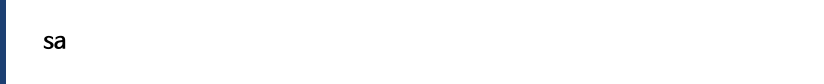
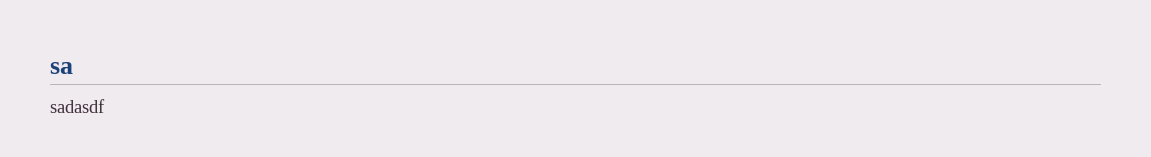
(67, 42) none -> [50,99,105,113] // sadasdf

